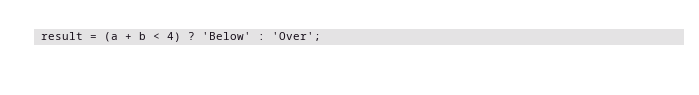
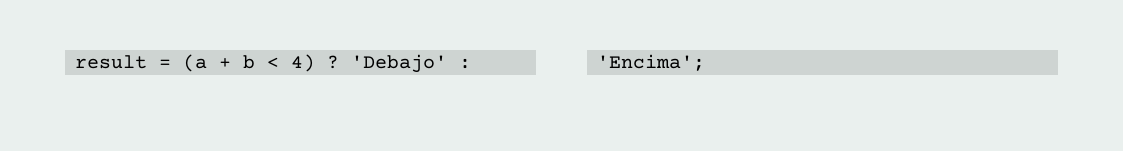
[201,32,321,41] 'Below' : 'Over'; -> [351,54,706,73] 'Debajo' : 'Encima';

